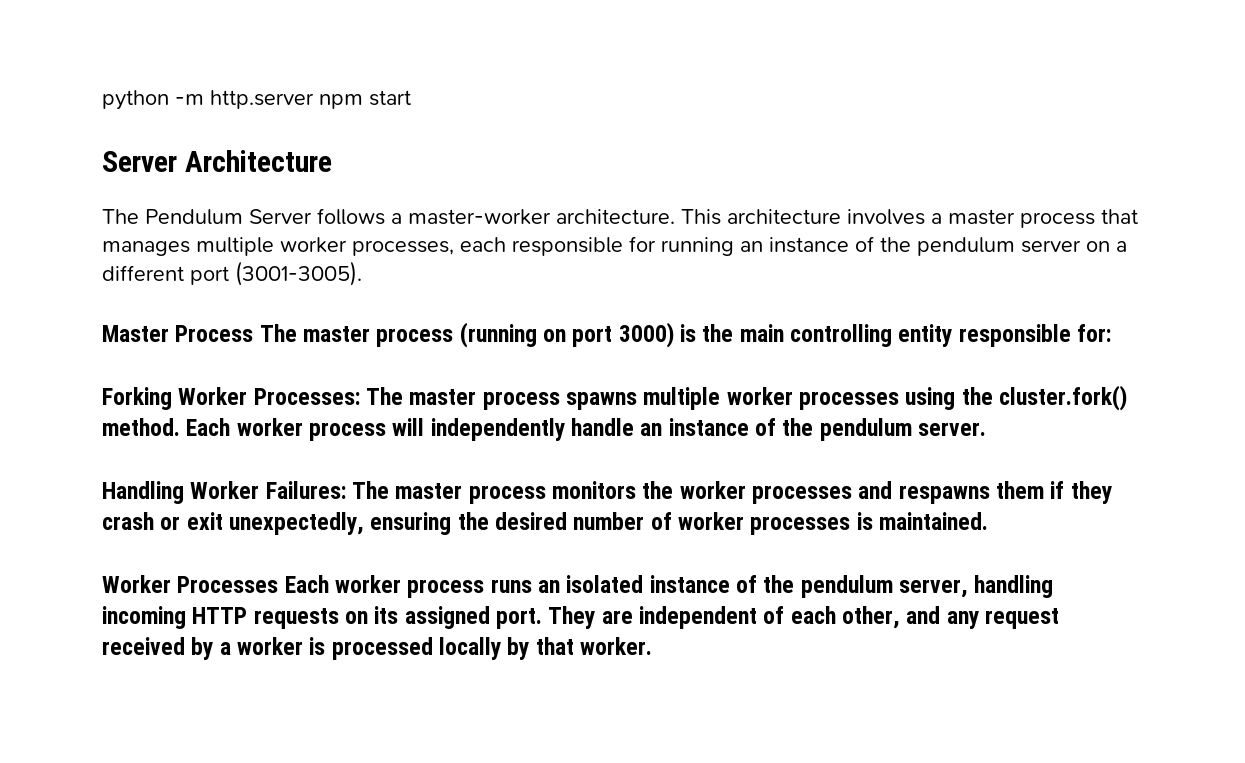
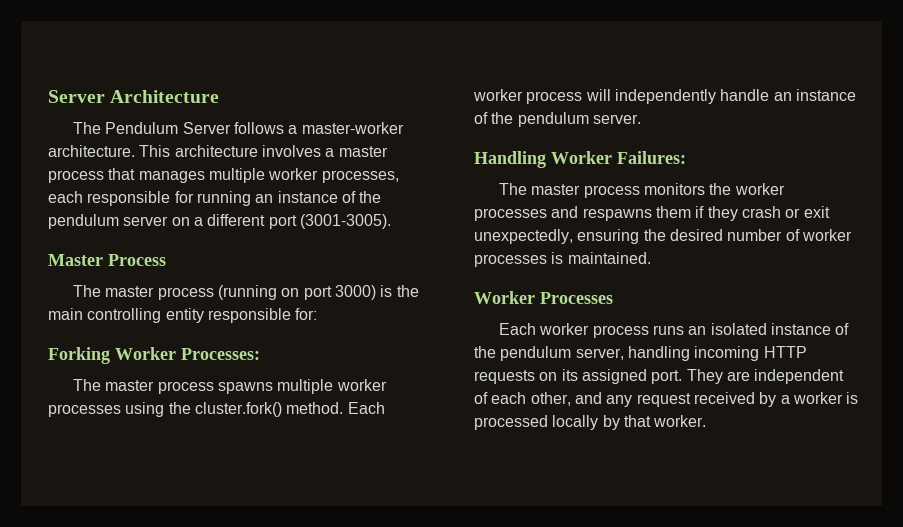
[102,90,411,110] python -m http.server npm start // -> (48, 96) none
(254, 333) none -> (166, 260) //
(360, 396) none -> (260, 354) //
(346, 490) none -> (686, 157) //
(279, 584) none -> (613, 298) //

